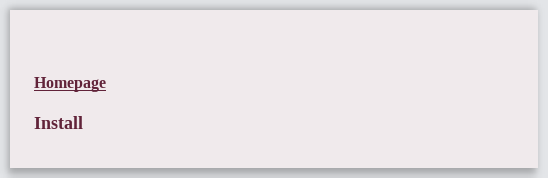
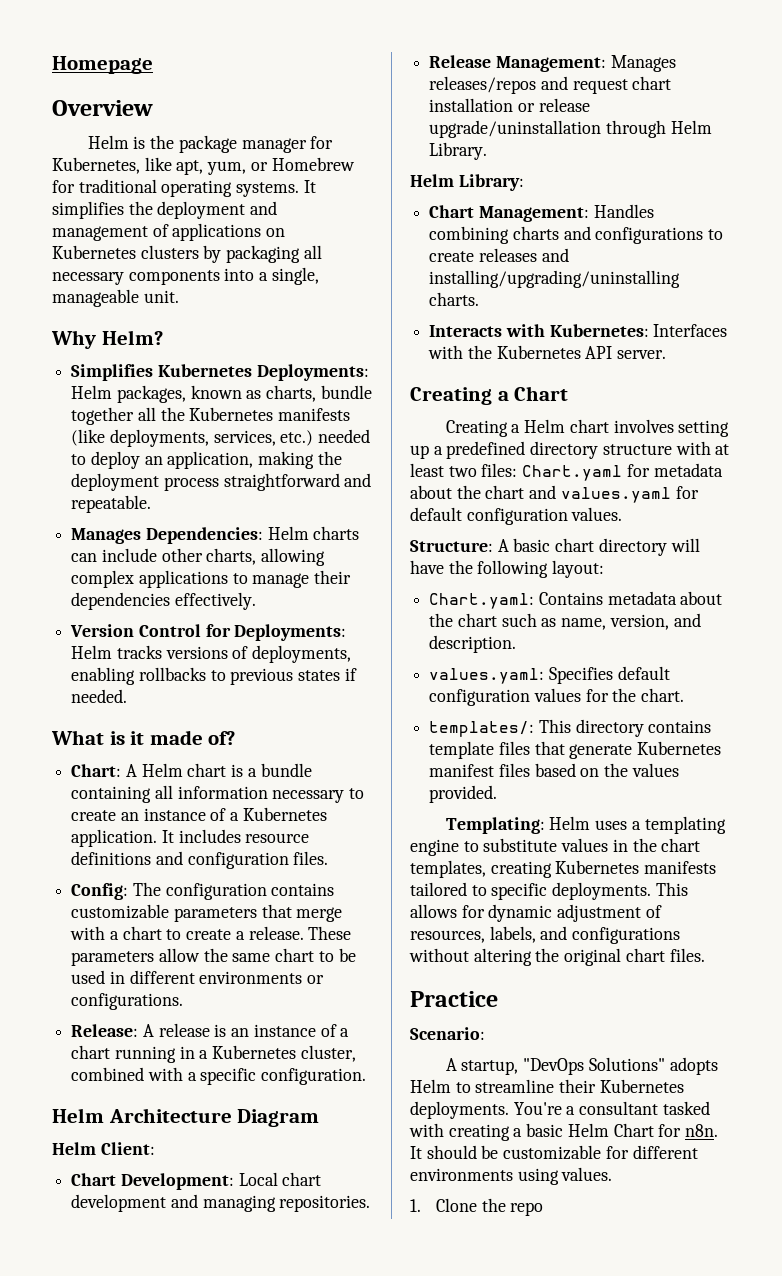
[34,116,83,129] Install -> [52,100,153,116] [87,135,334,153] [52,157,355,175] [52,179,316,197] [52,201,278,219] [52,223,286,241] [52,245,322,263] [52,267,319,285] [52,289,179,307] [51,330,163,349] [71,364,369,381] [71,385,372,403] [71,407,351,425] [71,429,371,447] [71,451,342,469] [71,473,372,491] [71,495,152,513] [71,526,360,544] [71,548,326,566] [71,570,352,588] [71,592,256,610] [70,624,347,641] [71,645,352,663] [71,667,357,685] [71,689,128,703] [51,730,236,745] [71,763,312,777] [71,785,365,803] [71,807,327,821] [71,829,310,847] [71,851,329,869] [71,882,335,900] [71,904,343,922] [70,926,352,940] [71,948,356,966] [71,970,325,984] [71,993,184,1010] [71,1023,350,1037] [71,1045,356,1063] [71,1067,367,1085] [52,1108,320,1127] [52,1142,155,1155] [71,1172,322,1190] [71,1194,371,1212] [429,55,676,72] [429,76,672,94] [429,98,590,112] [429,120,712,138] [429,142,488,160] [410,174,524,191] [429,204,654,222] [429,226,724,244] [429,248,569,262] [429,270,681,288] [429,292,480,306] [429,324,728,337] [428,345,667,359] [410,386,569,405] [445,419,730,437] [410,441,730,459] [410,463,723,481] [410,485,699,503] [410,507,623,525] [410,538,700,556] [410,560,605,578] [429,591,723,609] [429,613,701,630] [429,635,517,653] [429,666,670,684] [429,688,685,706] [429,719,712,737] [429,741,722,759] [429,763,679,777] [429,785,498,803] [445,816,726,834] [410,838,701,856] [410,860,717,878] [410,882,688,900] [410,904,662,922] [410,926,681,944] [409,948,705,966] [410,991,498,1007] [410,1027,485,1040] [445,1057,718,1075] [410,1079,684,1093] [410,1101,710,1119] [409,1123,719,1141] [410,1145,698,1160] [410,1167,613,1185] [410,1198,544,1216] Overview // Helm is the package manager for Kubernetes, like apt, yum, or Homebrew for traditional operating systems. It simplifies the deployment and management of applications on Kubernetes clusters by packaging all necessary components into a single, manageable unit. // Why Helm? // Simplifies Kubernetes Deployments: Helm packages, known as charts, bundle together all the Kubernetes manifests (like deployments, services, etc.) needed to deploy an application, making the deployment process straightforward and repeatable. // Manages Dependencies: Helm charts can include other charts, allowing complex applications to manage their dependencies effectively. // Version Control for Deployments: Helm tracks versions of deployments, enabling rollbacks to previous states if needed. // What is it made of? // Chart: A Helm chart is a bundle containing all information necessary to create an instance of a Kubernetes application. It includes resource definitions and configuration files. // Config: The configuration contains customizable parameters that merge with a chart to create a release. These parameters allow the same chart to be used in different environments or configurations. // Release: A release is an instance of a chart running in a Kubernetes cluster, combined with a specific configuration. // Helm Architecture Diagram // Helm Client: // Chart Development: Local chart development and managing repositories. // Release Management: Manages releases/repos and request chart installation or release upgrade/uninstallation through Helm Library. // Helm Library: // Chart Management: Handles combining charts and configurations to create releases and installing/upgrading/uninstalling charts. // Interacts with Kubernetes: Interfaces with the Kubernetes API server. // Creating a Chart // Creating a Helm chart involves setting up a predefined directory structure with at least two files: Chart.yaml for metadata about the chart and values.yaml for default configuration values. // Structure: A basic chart directory will have the following layout: // Chart.yaml: Contains metadata about the chart such as name, version, and description. // values.yaml: Specifies default configuration values for the chart. // templates/: This directory contains template files that generate Kubernetes manifest files based on the values provided. // Templating: Helm uses a templating engine to substitute values in the chart templates, creating Kubernetes manifests tailored to specific deployments. This allows for dynamic adjustment of resources, labels, and configurations without altering the original chart files. // Practice // Scenario: // A startup, "DevOps Solutions" adopts Helm to streamline their Kubernetes deployments. You're a consultant tasked with creating a basic Helm Chart for n8n. It should be customizable for different environments using values. // 1. Clone the repo

